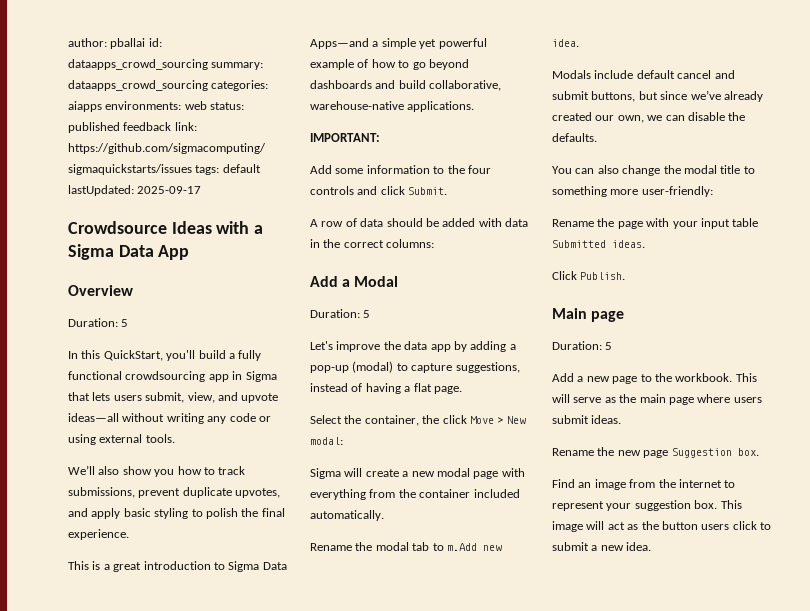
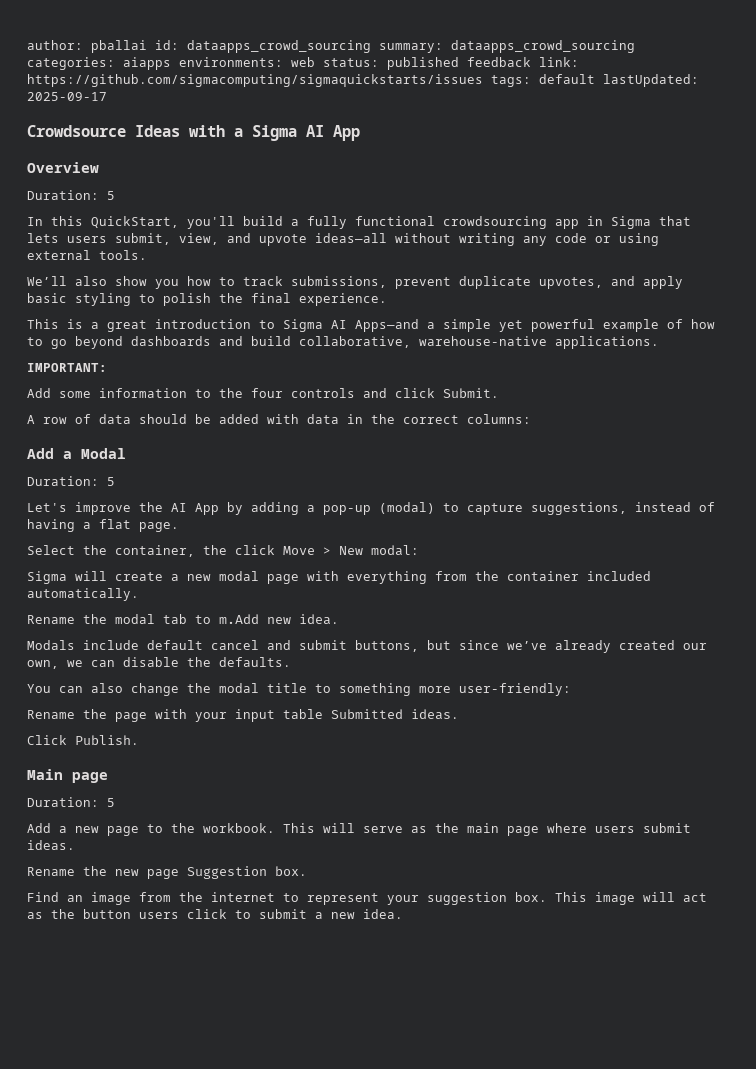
[118,245,154,257] Data -> [306,125,324,137] AI
[262,562,287,570] Data -> [331,320,347,329] AI
[404,341,451,352] data app -> [171,503,219,515] AI App

